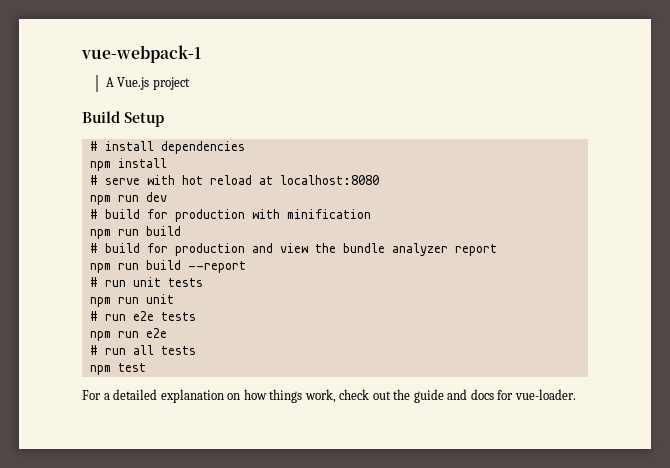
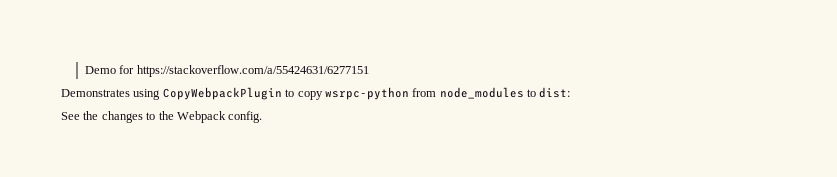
[81,45,201,63] [105,77,190,90] [82,111,164,127] [89,141,245,154] [89,158,167,171] [89,175,379,185] [89,192,167,205] [89,209,371,222] [89,226,181,239] [89,243,497,256] [89,260,246,273] [89,277,203,287] [89,294,174,307] [89,311,196,321] [89,328,167,341] [89,345,196,355] [89,363,146,375] [82,389,576,403] vue-webpack-1 // A Vue.js project // Build Setup // # install dependencies // npm install // # serve with hot reload at localhost:8080 // npm run dev // # build for production with minification // npm run build // # build for production and view the bundle analyzer report // npm run build --report // # run unit tests // npm run unit // # run e2e tests // npm run e2e // # run all tests // npm test // For a detailed explanation on how things work, check out the guide and docs for vue-loader. -> [84,65,369,77] [61,87,571,100] [61,111,263,123] Demo for https://stackoverflow.com/a/55424631/6277151 // Demonstrates using CopyWebpackPlugin to copy wsrpc-python from node_modules to dist: // See the changes to the Webpack config.

